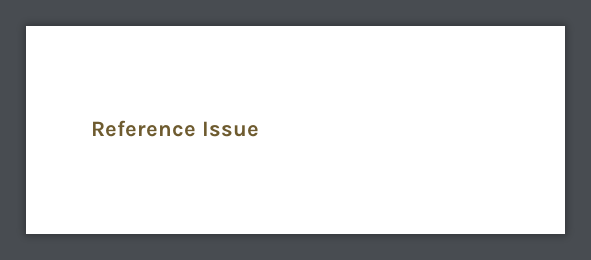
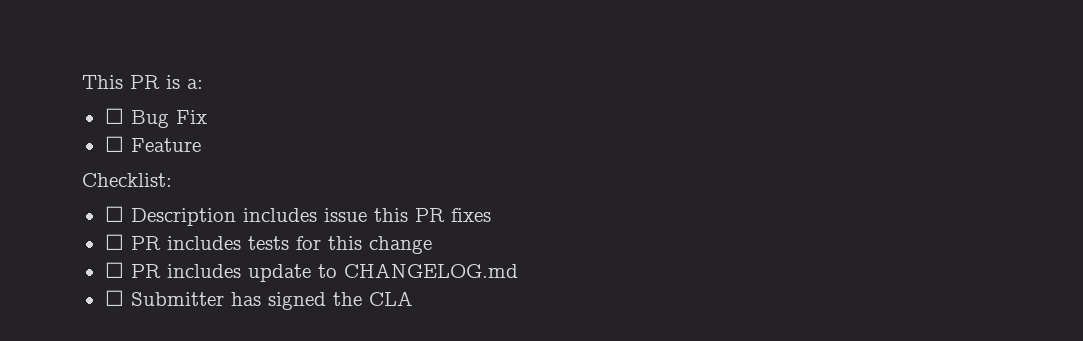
[91,120,259,137] Reference Issue -> [82,75,203,89] [104,108,207,128] [104,136,201,152] [82,173,172,187] [104,206,491,226] [104,234,432,254] [104,262,518,282] [104,290,413,310] This PR is a: // ☐ Bug Fix // ☐ Feature // Checklist: // ☐ Description includes issue this PR fixes // ☐ PR includes tests for this change // ☐ PR includes update to CHANGELOG.md // ☐ Submitter has signed the CLA

